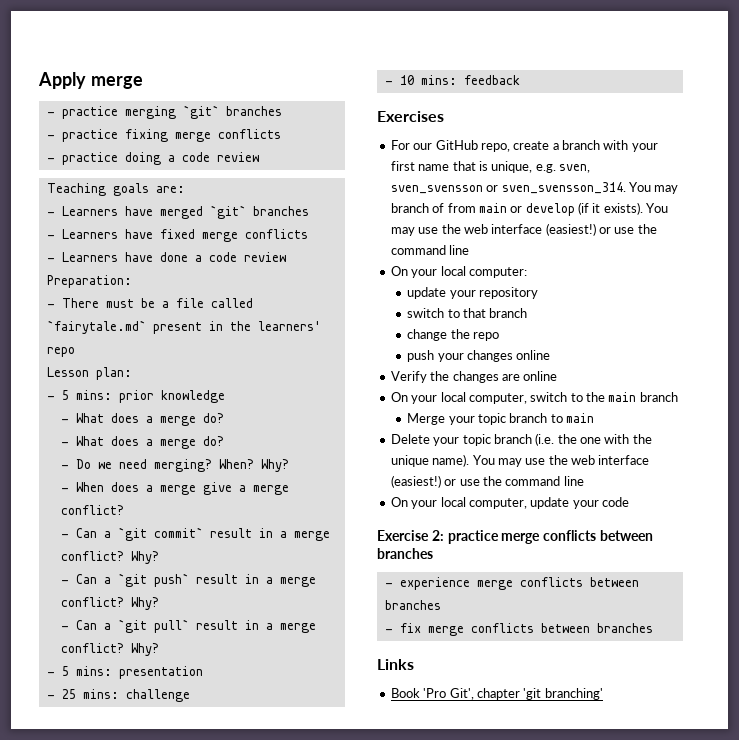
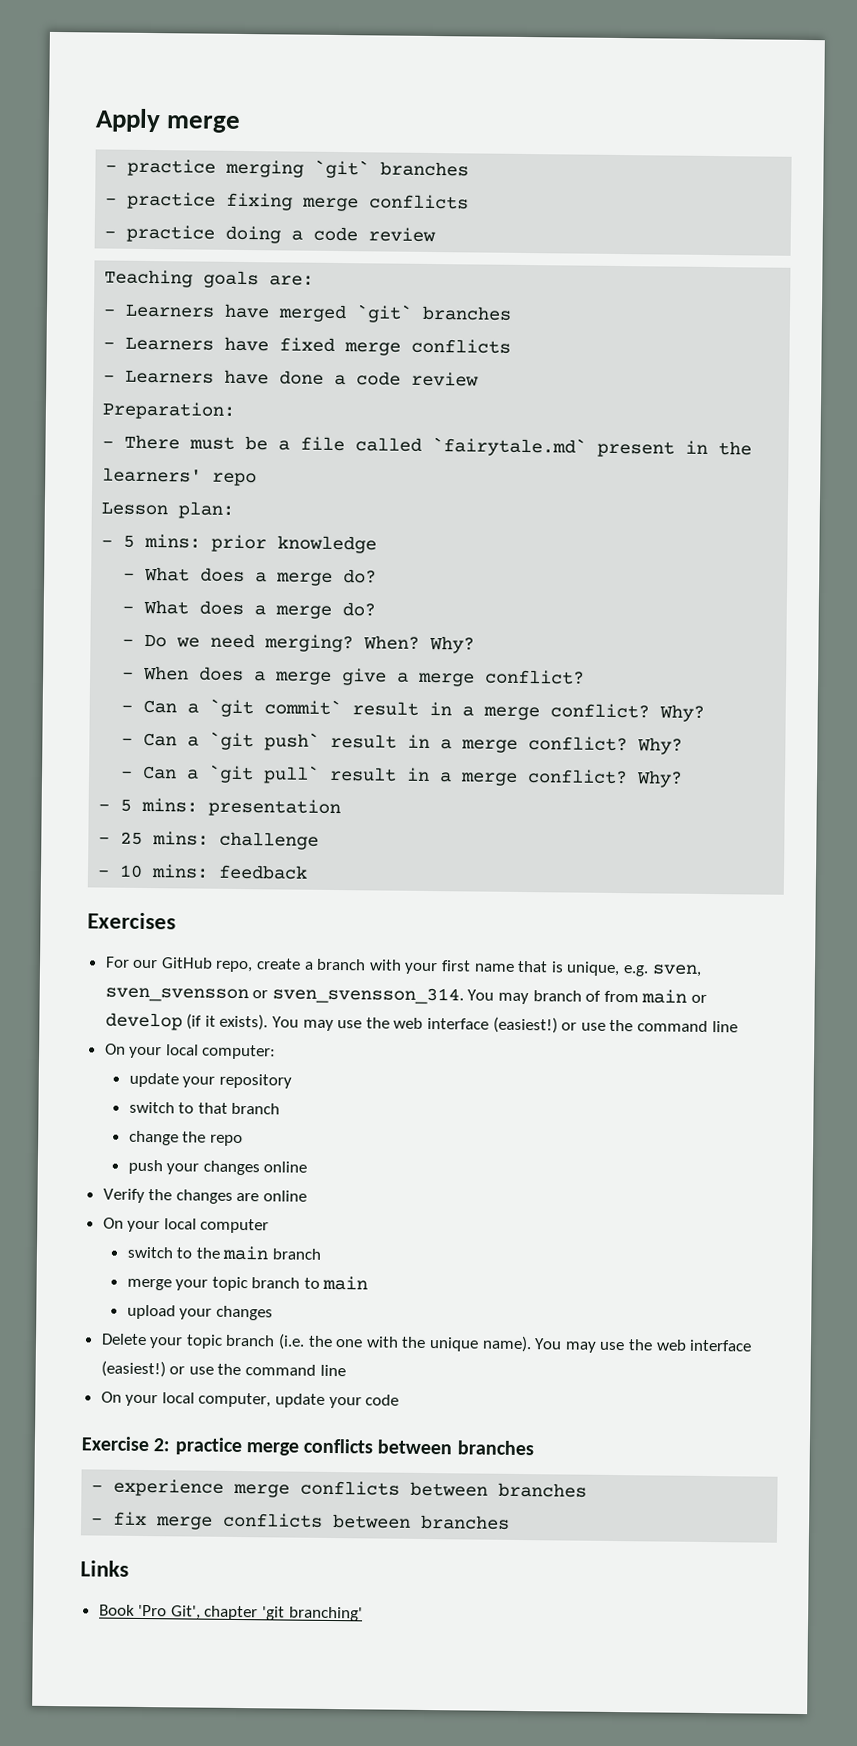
[468,393,527,404] computer, -> [200,1218,270,1234] computer //
[407,413,446,425] Merge -> [126,1278,172,1291] merge
(595, 418) none -> [126,1304,273,1321] // upload your changes

